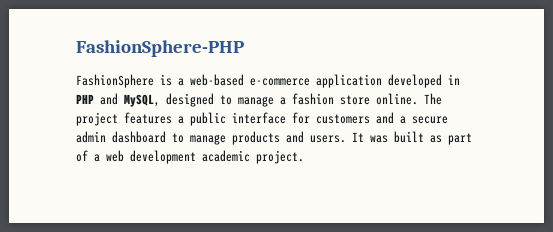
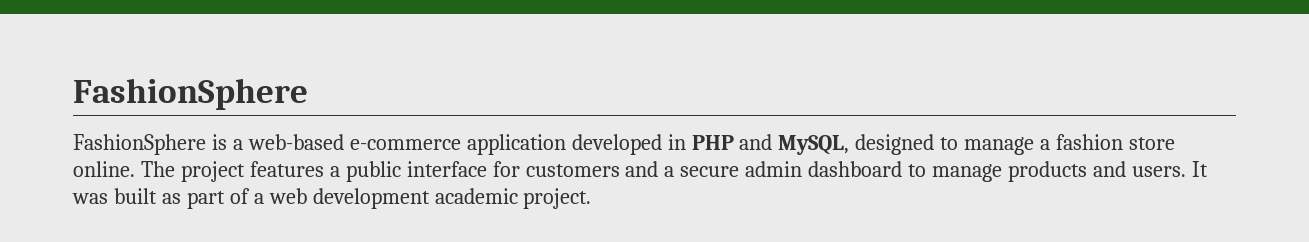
[76,40,244,57] FashionSphere-PHP -> [73,78,308,110] FashionSphere

